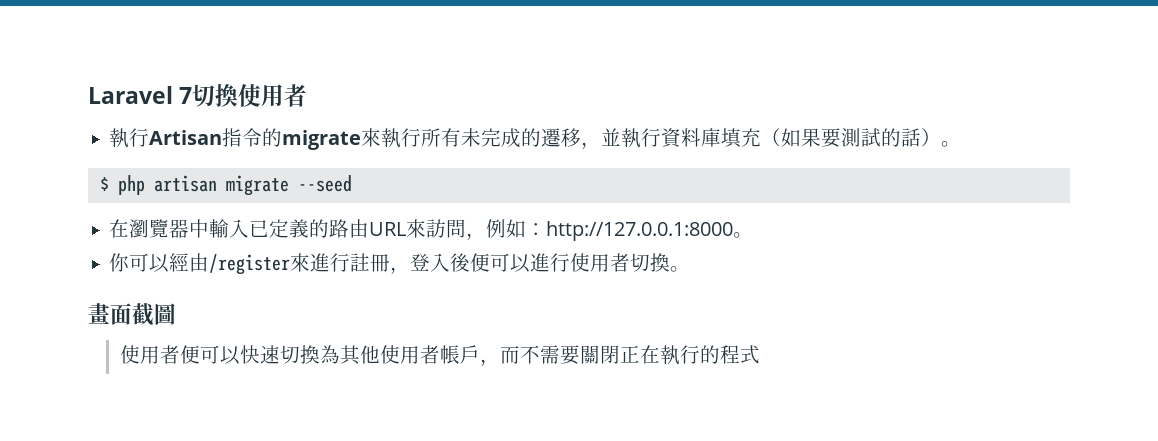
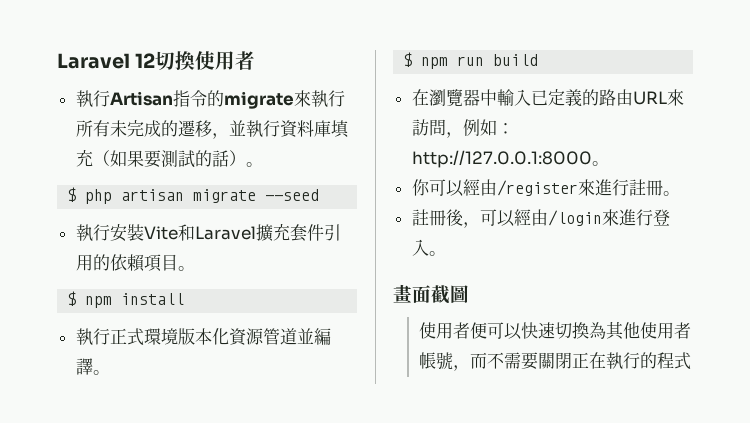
[88,86,193,104] Laravel 7 -> [57,53,156,69] Laravel 12
(352, 183) none -> [75,223,341,242] [75,254,195,272] [67,291,185,308] [75,328,331,346] [75,358,110,375] [403,52,539,69] // 執行安裝Vite和Laravel擴充套件引用的依賴項目。 // $ npm install // 執行正式環境版本化資源管道並編譯。 // $ npm run build
[390,253,671,274] ，登入後便可以進行使用者切換 -> [662,191,680,196] [411,209,670,228] [411,239,429,256] 。 // 註冊後，可以經由/login來進行登入
[459,345,480,364] 戶 -> [435,352,453,370] 號

